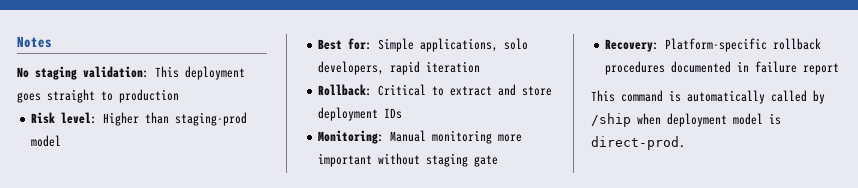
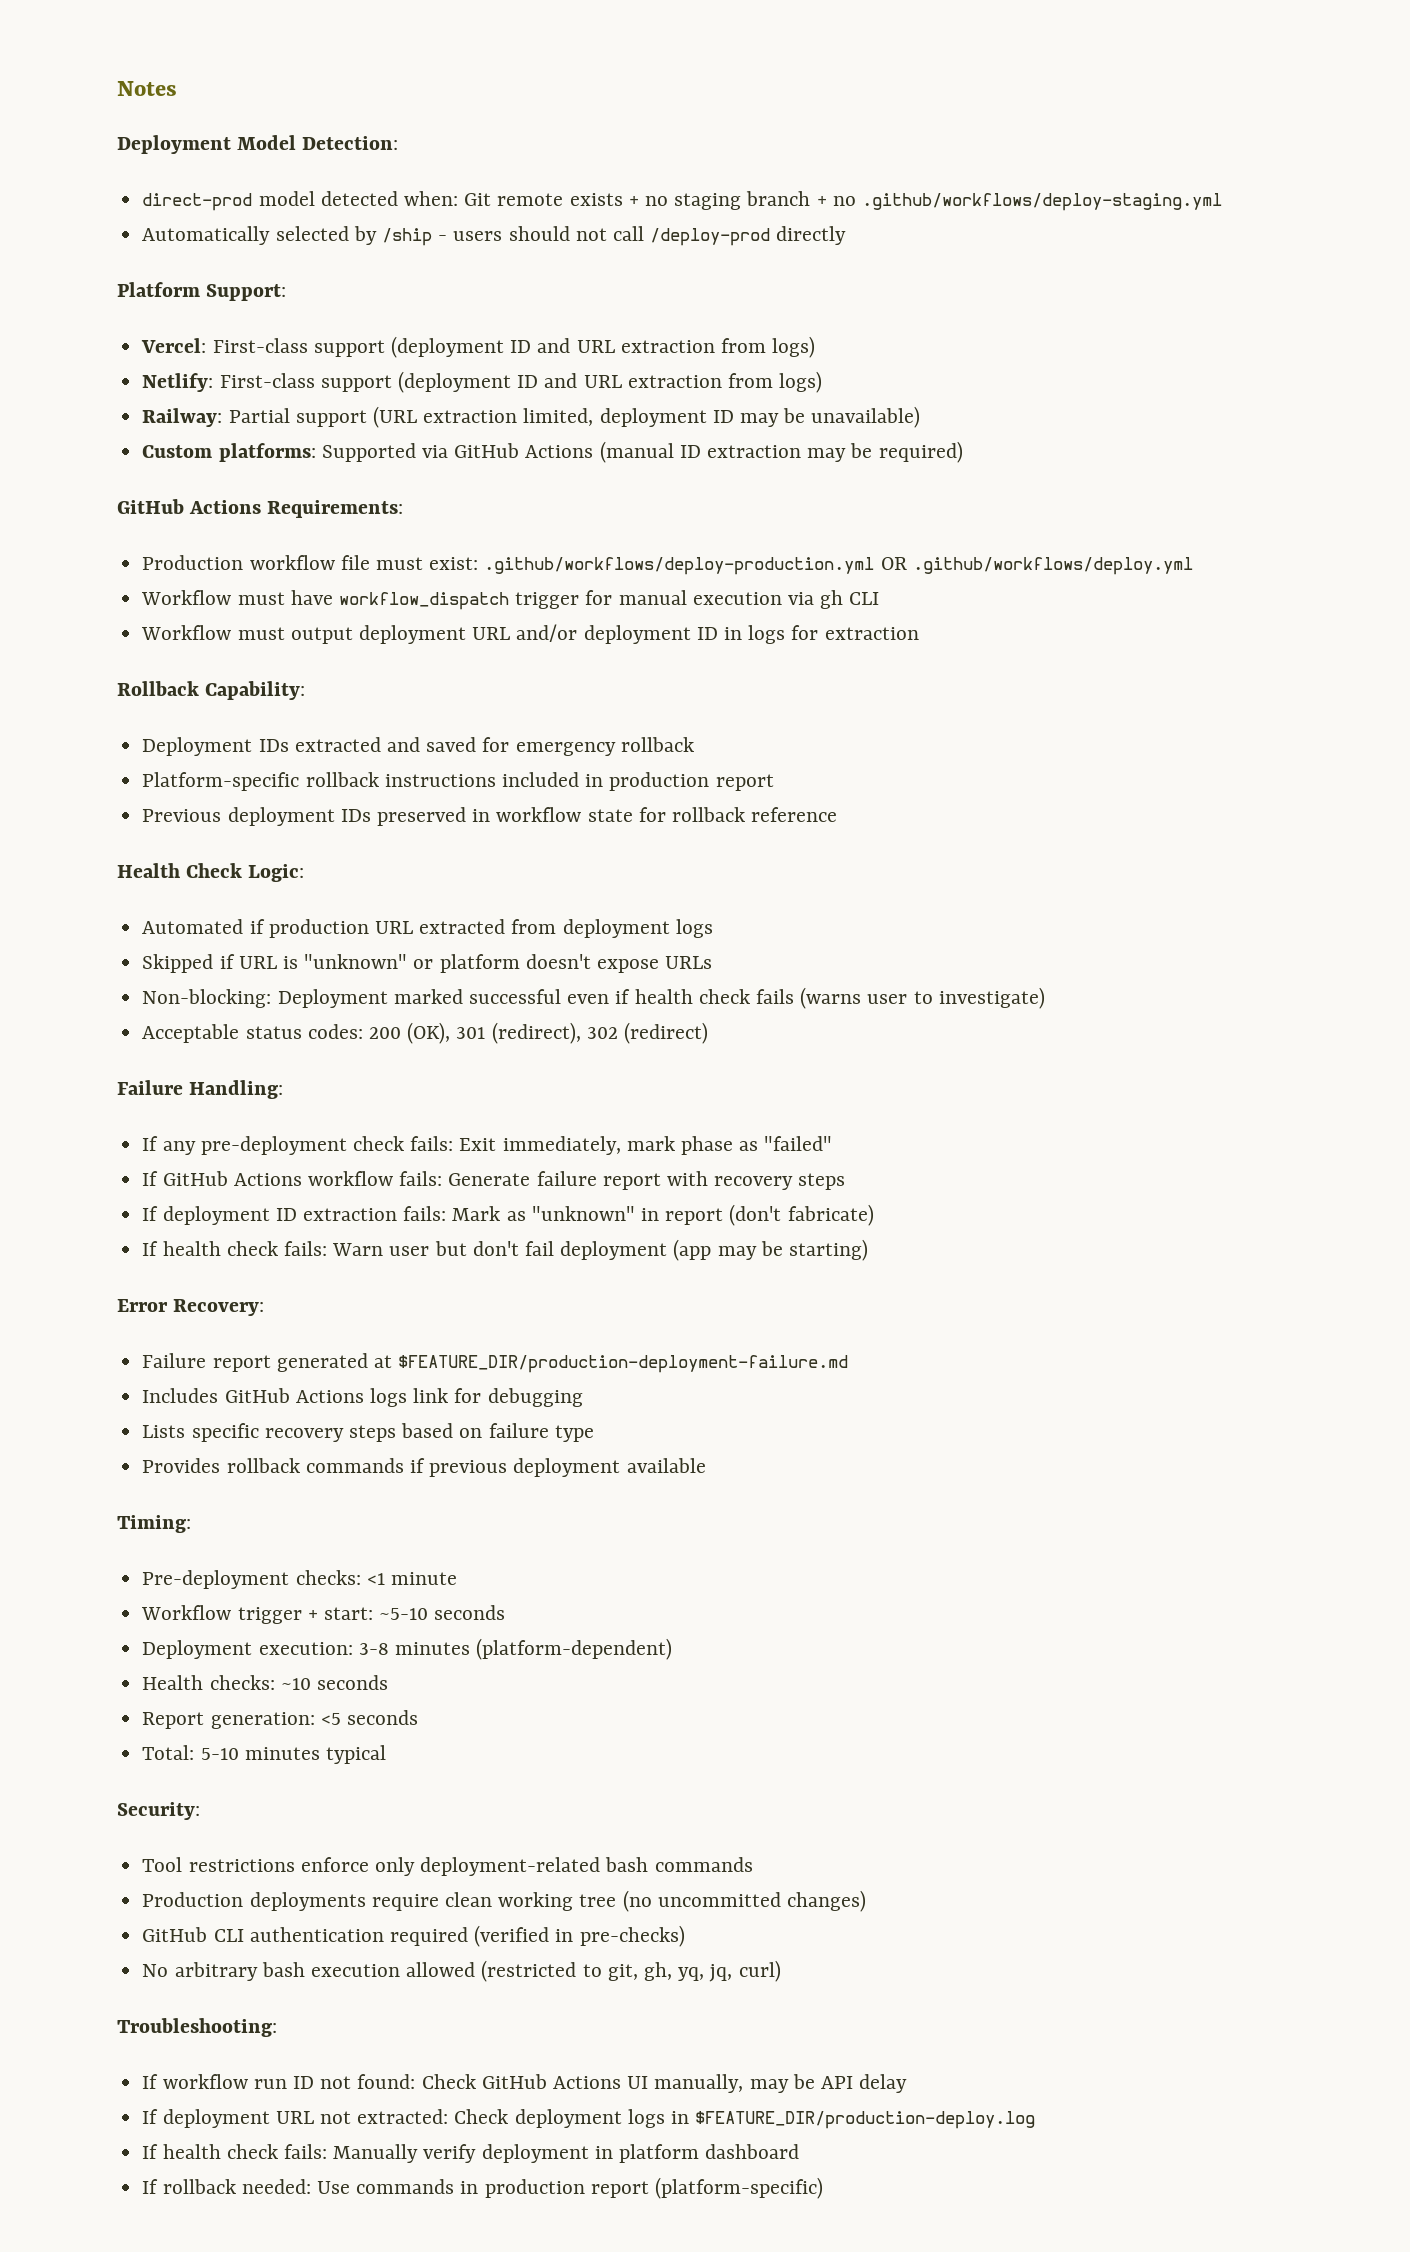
[17,66,245,80] [17,89,179,103] [31,112,248,126] [31,135,62,147] [318,38,529,52] [318,61,481,75] [318,84,553,96] [318,107,403,121] [318,130,523,144] [318,153,499,167] [605,38,822,52] [605,61,840,75] [591,90,825,104] [591,113,781,127] [591,136,685,150] No staging validation: This deployment goes straight to production // Risk level: Higher than staging-prod model // Best for: Simple applications, solo developers, rapid iteration // Rollback: Critical to extract and store deployment IDs // Monitoring: Manual monitoring more important without staging gate // Recovery: Platform-specific rollback procedures documented in failure report // This command is automatically called by /ship when deployment model is direct-prod. -> [117,135,399,154] [142,191,1223,211] [142,226,847,246] [117,282,287,301] [141,336,816,358] [142,371,823,393] [142,406,921,428] [142,441,963,463] [117,499,404,518] [142,555,1193,575] [141,590,880,610] [141,624,919,644] [117,681,306,700] [142,737,694,756] [142,772,774,791] [142,807,838,826] [117,863,305,882] [142,919,713,938] [142,954,713,973] [142,987,1045,1009] [142,1022,708,1044] [117,1080,284,1099] [142,1136,833,1155] [142,1171,846,1190] [142,1204,874,1226] [142,1239,869,1261] [117,1299,265,1316] [142,1353,849,1373] [142,1388,583,1407] [142,1423,594,1442] [142,1458,706,1477] [117,1515,191,1533] [142,1570,457,1589] [141,1605,506,1624] [142,1638,673,1660] [142,1675,388,1690] [142,1710,418,1729] [142,1745,386,1764] [117,1802,200,1820] [142,1857,753,1876] [142,1890,866,1912] [142,1925,685,1947] [142,1960,781,1982] [117,2018,277,2037] [142,2074,908,2093] [142,2109,1036,2129] [142,2144,800,2163] [142,2177,823,2199] Deployment Model Detection: // direct-prod model detected when: Git remote exists + no staging branch + no .github/workflows/deploy-staging.yml // Automatically selected by /ship - users should not call /deploy-prod directly // Platform Support: // Vercel: First-class support (deployment ID and URL extraction from logs) // Netlify: First-class support (deployment ID and URL extraction from logs) // Railway: Partial support (URL extraction limited, deployment ID may be unavailable) // Custom platforms: Supported via GitHub Actions (manual ID extraction may be required) // GitHub Actions Requirements: // Production workflow file must exist: .github/workflows/deploy-production.yml OR .github/workflows/deploy.yml // Workflow must have workflow_dispatch trigger for manual execution via gh CLI // Workflow must output deployment URL and/or deployment ID in logs for extraction // Rollback Capability: // Deployment IDs extracted and saved for emergency rollback // Platform-specific rollback instructions included in production report // Previous deployment IDs preserved in workflow state for rollback reference // Health Check Logic: // Automated if production URL extracted from deployment logs // Skipped if URL is "unknown" or platform doesn't expose URLs // Non-blocking: Deployment marked successful even if health check fails (warns user to investigate) // Acceptable status codes: 200 (OK), 301 (redirect), 302 (redirect) // Failure Handling: // If any pre-deployment check fails: Exit immediately, mark phase as "failed" // If GitHub Actions workflow fails: Generate failure report with recovery steps // If deployment ID extraction fails: Mark as "unknown" in report (don't fabricate) // If health check fails: Warn user but don't fail deployment (app may be starting) // Error Recovery: // Failure report generated at $FEATURE_DIR/production-deployment-failure.md // Includes GitHub Actions logs link for debugging // Lists specific recovery steps based on failure type // Provides rollback commands if previous deployment available // Timing: // Pre-deployment checks: <1 minute // Workflow trigger + start: ~5-10 seconds // Deployment execution: 3-8 minutes (platform-dependent) // Health checks: ~10 seconds // Report generation: <5 seconds // Total: 5-10 minutes typical // Security: // Tool restrictions enforce only deployment-related bash commands // Production deployments require clean working tree (no uncommitted changes) // GitHub CLI authentication required (verified in pre-checks) // No arbitrary bash execution allowed (restricted to git, gh, yq, jq, curl) // Troubleshooting: // If workflow run ID not found: Check GitHub Actions UI manually, may be API delay // If deployment URL not extracted: Check deployment logs in $FEATURE_DIR/production-deploy.log // If health check fails: Manually verify deployment in platform dashboard // If rollback needed: Use commands in production report (platform-specific)

